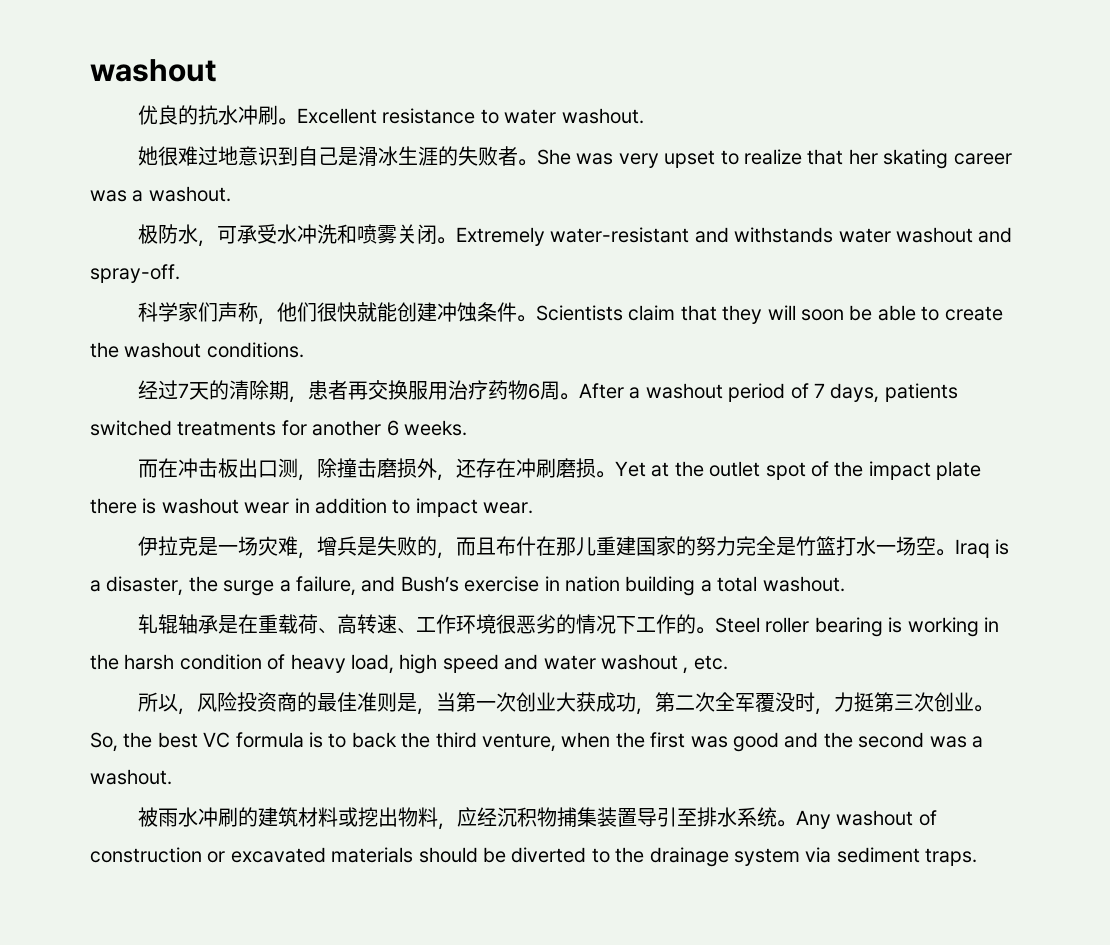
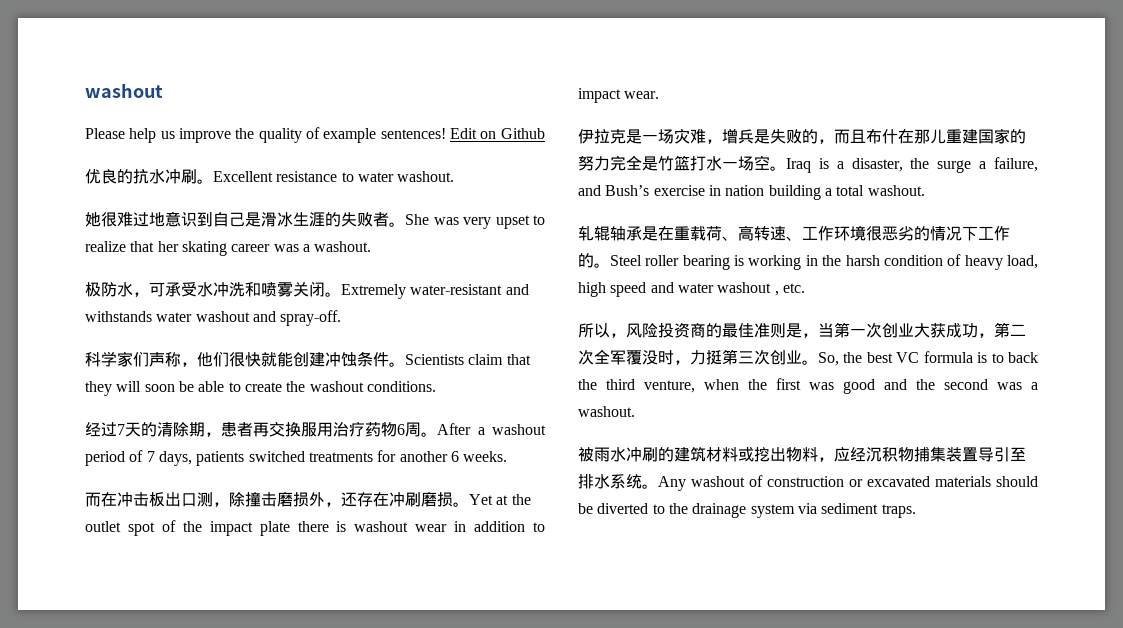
[90,59,216,82] washout -> [85,83,163,98] [85,127,545,143] washout // Please help us improve the quality of example sentences! Edit on Github

